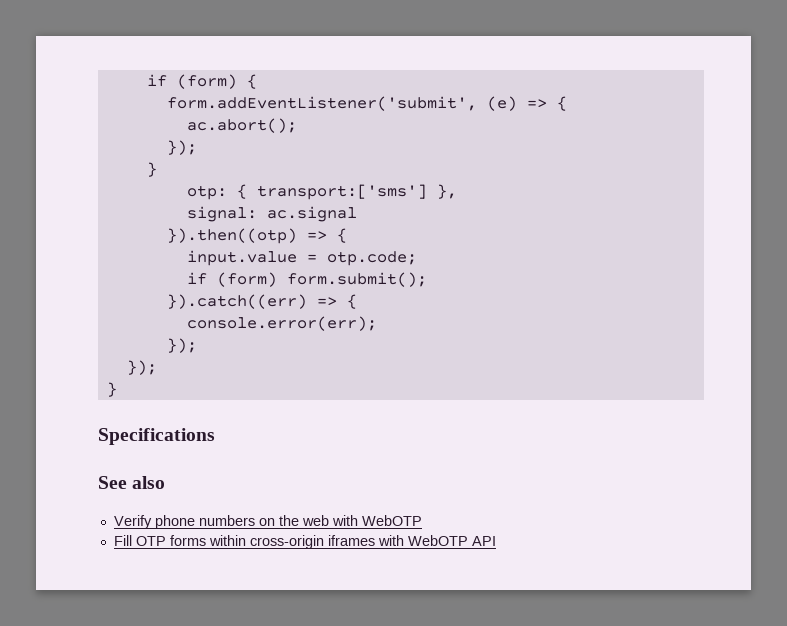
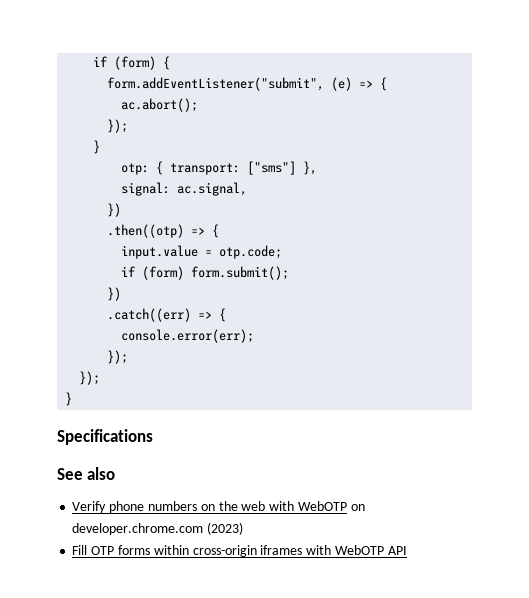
[166,96,477,111] form.addEventListener('submit', -> [107,77,325,91] form.addEventListener("submit",
[256,184,427,200] transport:['sms'] -> [170,161,297,175] transport: ["sms"]
[266,206,357,222] [166,228,297,244] ac.signal // }).then((otp) -> [177,182,248,196] [107,203,122,217] [107,224,185,238] ac.signal, // }) // .then((otp)
[166,294,307,309] }).catch((err) -> [107,287,122,301] [107,308,192,322] }) // .catch((err)
(422, 520) none -> [350,504,365,511] [72,522,244,535] on developer.chrome.com (2023)

